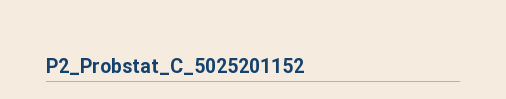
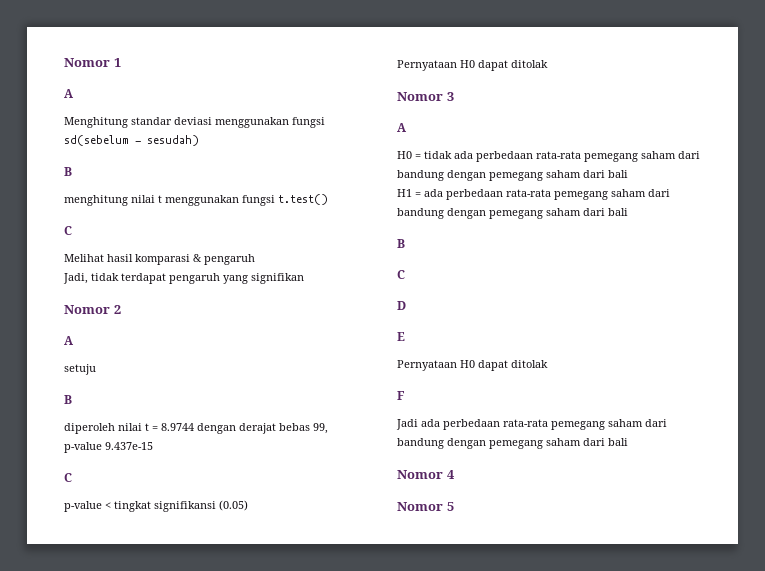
[46,58,304,75] P2_Probstat_C_5025201152 -> [64,58,121,67] [64,89,74,98] [64,117,325,128] [64,135,199,146] [64,167,72,176] [64,194,328,206] [64,226,72,235] [64,254,255,265] [63,273,304,284] [64,305,121,314] [64,336,74,345] [64,364,96,375] [64,395,72,404] [64,423,328,434] [64,442,153,453] [64,473,72,482] [64,500,248,512] [397,60,548,71] [397,92,454,101] [397,123,407,132] [397,151,700,162] [397,170,628,181] [397,189,670,200] [397,208,628,219] [397,239,405,248] [397,270,405,279] [397,301,406,310] [397,332,405,341] [397,360,548,371] [397,391,405,400] [396,419,667,430] [397,438,628,449] [397,470,455,479] [397,502,454,511] Nomor 1 // A // Menghitung standar deviasi menggunakan fungsi sd(sebelum - sesudah) // B // menghitung nilai t menggunakan fungsi t.test() // C // Melihat hasil komparasi & pengaruh // Jadi, tidak terdapat pengaruh yang signifikan // Nomor 2 // A // setuju // B // diperoleh nilai t = 8.9744 dengan derajat bebas 99, p-value 9.437e-15 // C // p-value < tingkat signifikansi (0.05) // Pernyataan H0 dapat ditolak // Nomor 3 // A // H0 = tidak ada perbedaan rata-rata pemegang saham dari bandung dengan pemegang saham dari bali // H1 = ada perbedaan rata-rata pemegang saham dari bandung dengan pemegang saham dari bali // B // C // D // E // Pernyataan H0 dapat ditolak // F // Jadi ada perbedaan rata-rata pemegang saham dari bandung dengan pemegang saham dari bali // Nomor 4 // Nomor 5

